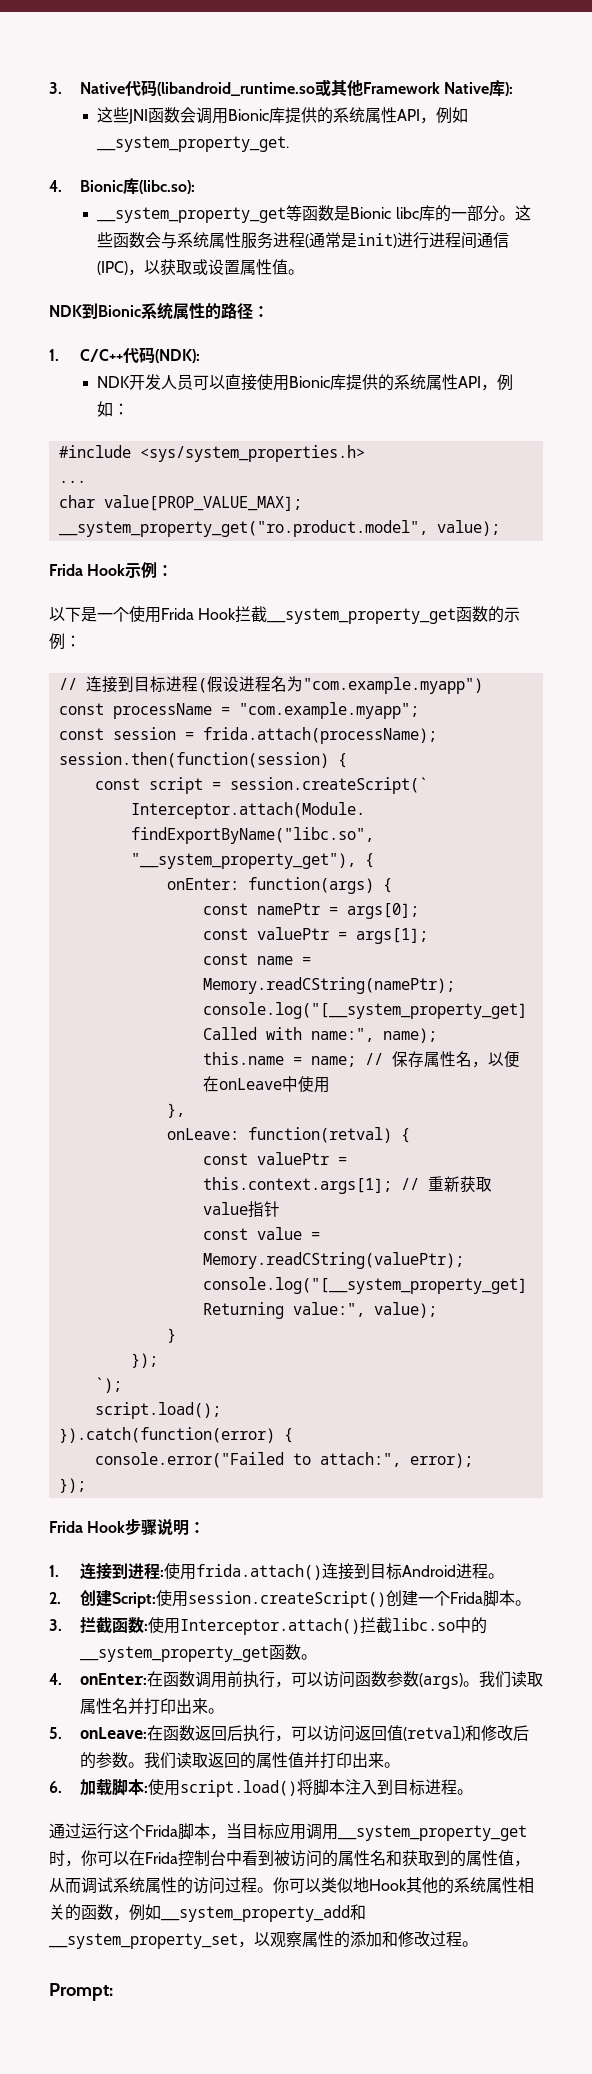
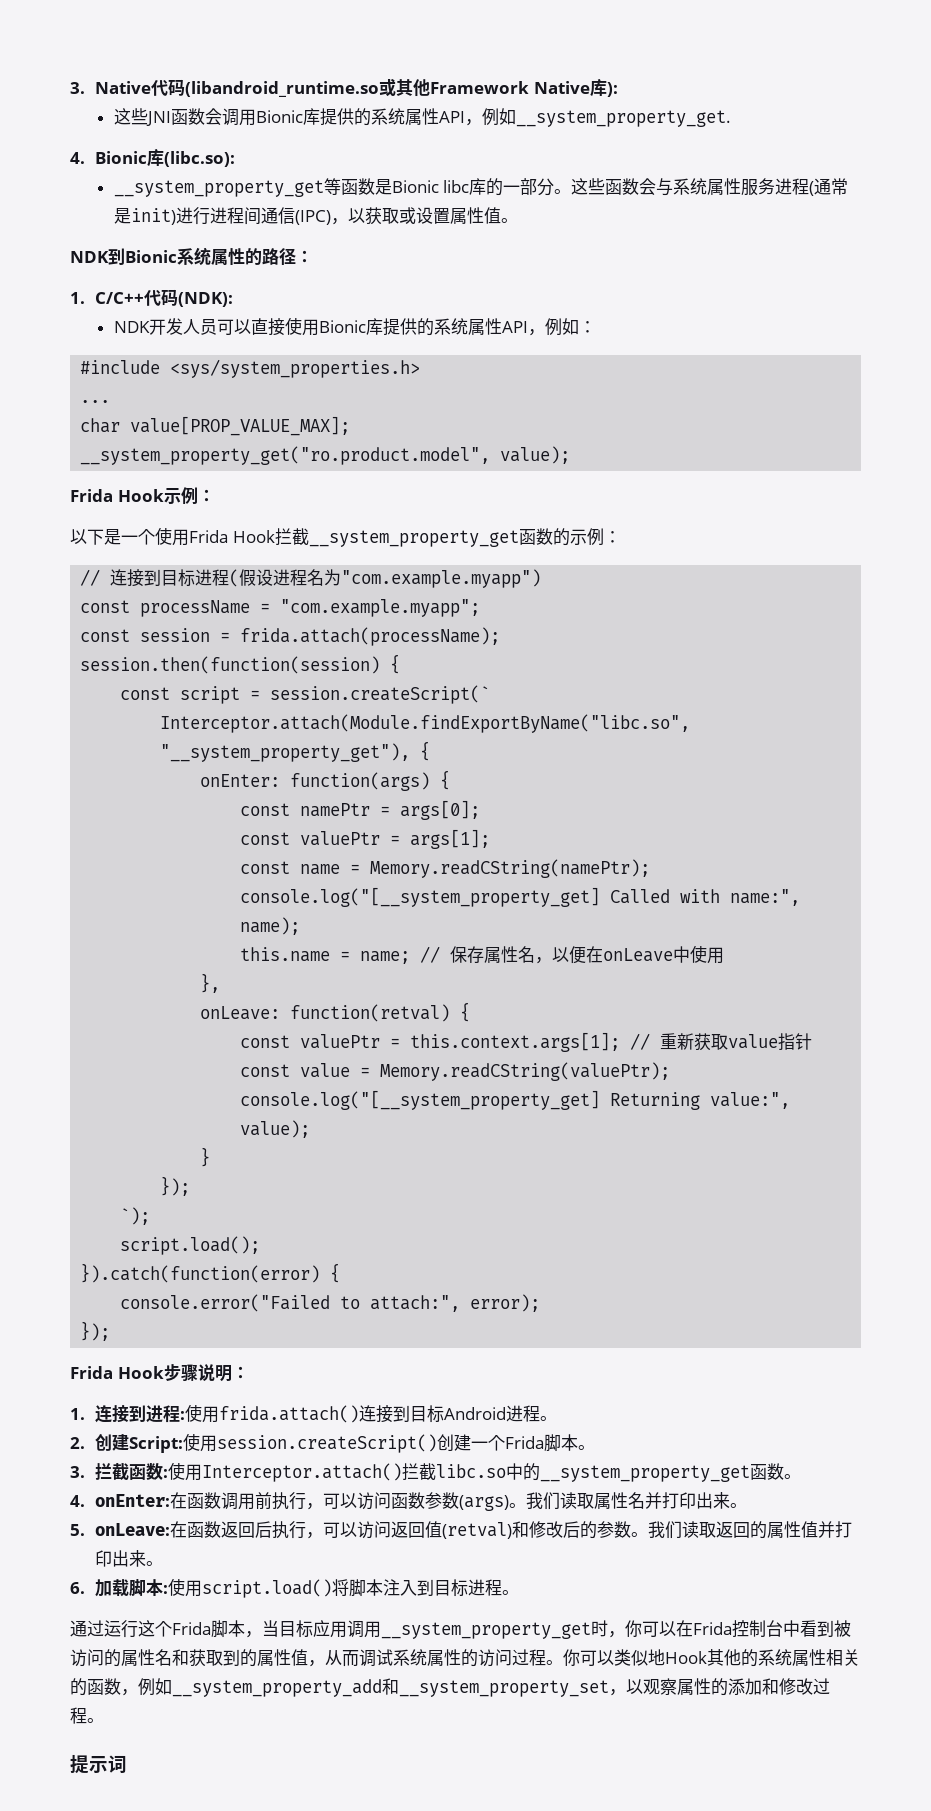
[49,1983,113,2001] Prompt: -> [70,1754,127,1774] 提示词

